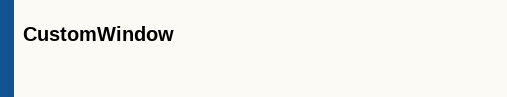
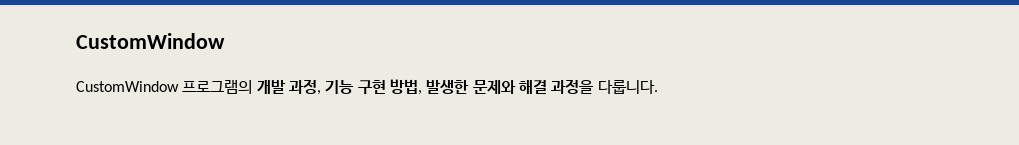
[23,26,174,41] CustomWindow -> [76,33,225,49] [76,79,658,95] CustomWindow // CustomWindow 프로그램의 개발 과정, 기능 구현 방법, 발생한 문제와 해결 과정을 다룹니다.

